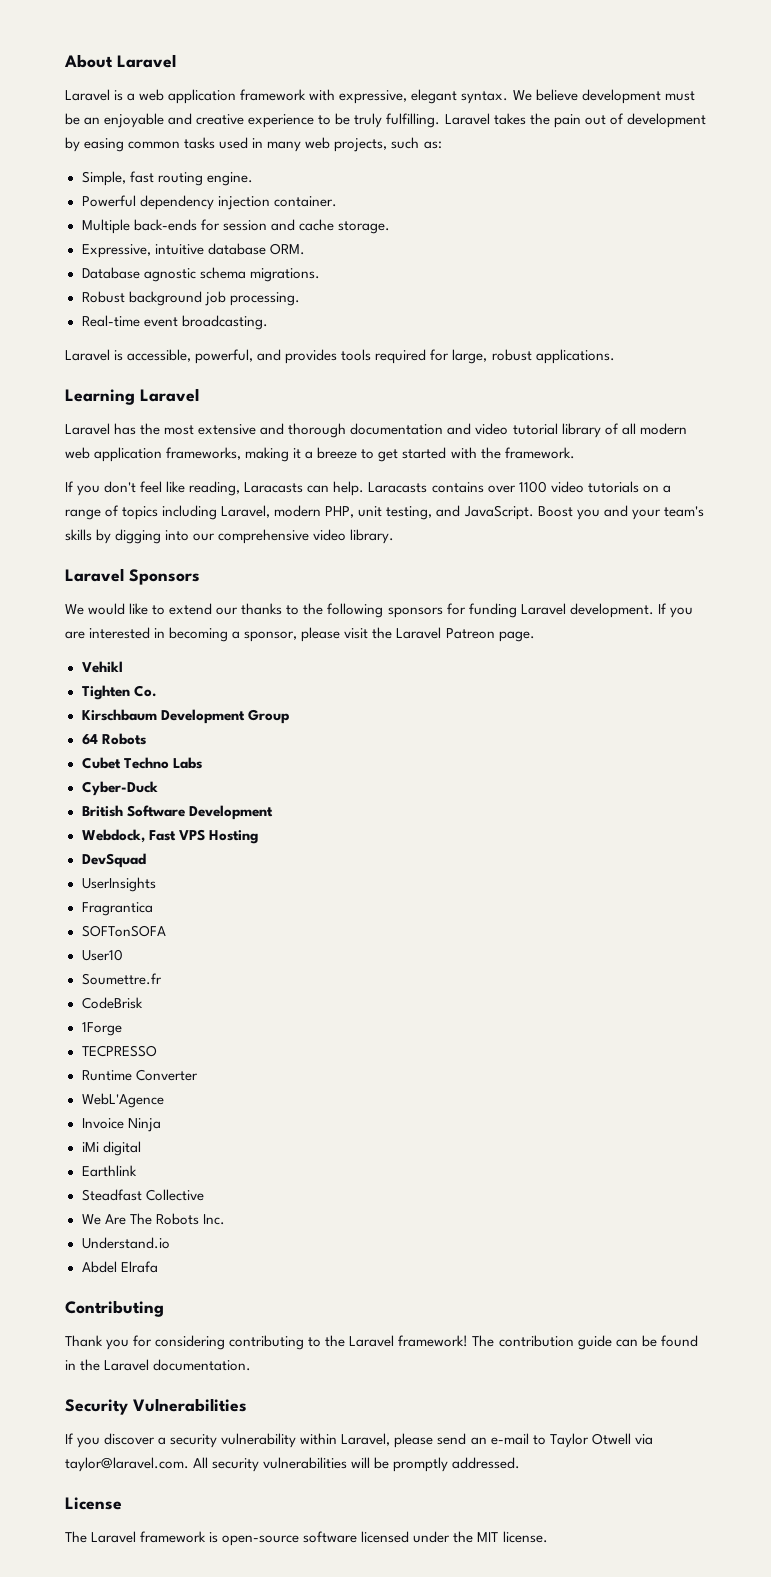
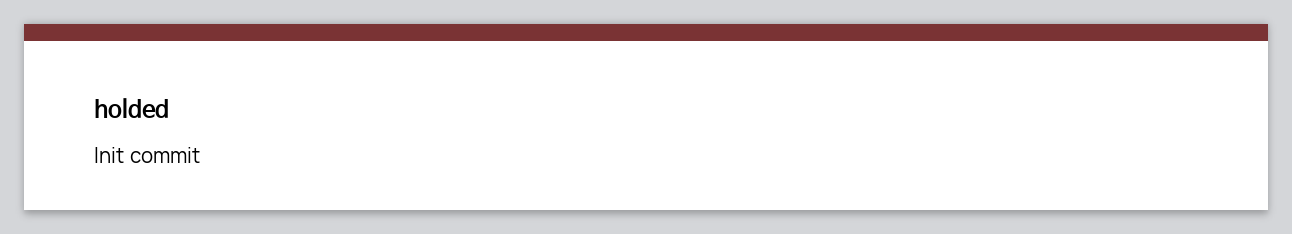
[64,54,176,68] [65,89,695,104] [65,113,706,128] [65,137,442,152] [81,171,253,186] [81,195,337,210] [81,219,390,234] [81,243,305,258] [81,267,320,282] [81,291,300,306] [81,315,268,330] [65,349,615,364] [65,388,199,405] [65,423,687,438] [65,447,575,462] [65,481,671,496] [65,505,704,520] [65,529,395,544] [65,568,200,585] [65,603,693,618] [65,627,535,642] [81,661,123,673] [81,685,157,700] [81,709,289,724] [81,733,146,745] [81,757,202,769] [81,781,158,796] [81,805,273,820] [81,829,258,844] [81,853,146,868] [81,877,156,892] [81,902,153,916] [81,925,166,937] [81,949,123,961] [81,973,162,985] [81,997,143,1009] [81,1022,122,1036] [81,1045,157,1057] [81,1069,198,1081] [81,1093,164,1108] [81,1118,161,1132] [81,1141,141,1156] [81,1165,137,1177] [81,1189,204,1201] [81,1213,225,1225] [81,1237,170,1249] [81,1261,158,1273] [65,1300,164,1317] [65,1335,698,1350] [65,1359,252,1371] [65,1398,247,1415] [65,1433,653,1448] [65,1457,521,1472] [65,1497,122,1510] [65,1531,548,1546] About Laravel // Laravel is a web application framework with expressive, elegant syntax. We believe development must be an enjoyable and creative experience to be truly fulfilling. Laravel takes the pain out of development by easing common tasks used in many web projects, such as: // Simple, fast routing engine. // Powerful dependency injection container. // Multiple back-ends for session and cache storage. // Expressive, intuitive database ORM. // Database agnostic schema migrations. // Robust background job processing. // Real-time event broadcasting. // Laravel is accessible, powerful, and provides tools required for large, robust applications. // Learning Laravel // Laravel has the most extensive and thorough documentation and video tutorial library of all modern web application frameworks, making it a breeze to get started with the framework. // If you don't feel like reading, Laracasts can help. Laracasts contains over 1100 video tutorials on a range of topics including Laravel, modern PHP, unit testing, and JavaScript. Boost you and your team's skills by digging into our comprehensive video library. // Laravel Sponsors // We would like to extend our thanks to the following sponsors for funding Laravel development. If you are interested in becoming a sponsor, please visit the Laravel Patreon page. // Vehikl // Tighten Co. // Kirschbaum Development Group // 64 Robots // Cubet Techno Labs // Cyber-Duck // British Software Development // Webdock, Fast VPS Hosting // DevSquad // UserInsights // Fragrantica // SOFTonSOFA // User10 // Soumettre.fr // CodeBrisk // 1Forge // TECPRESSO // Runtime Converter // WebL'Agence // Invoice Ninja // iMi digital // Earthlink // Steadfast Collective // We Are The Robots Inc. // Understand.io // Abdel Elrafa // Contributing // Thank you for considering contributing to the Laravel framework! The contribution guide can be found in the Laravel documentation. // Security Vulnerabilities // If you discover a security vulnerability within Laravel, please send an e-mail to Taylor Otwell via taylor@laravel.com. All security vulnerabilities will be promptly addressed. // License // The Laravel framework is open-source software licensed under the MIT license. -> [94,98,169,118] [94,147,200,163] holded // Init commit

